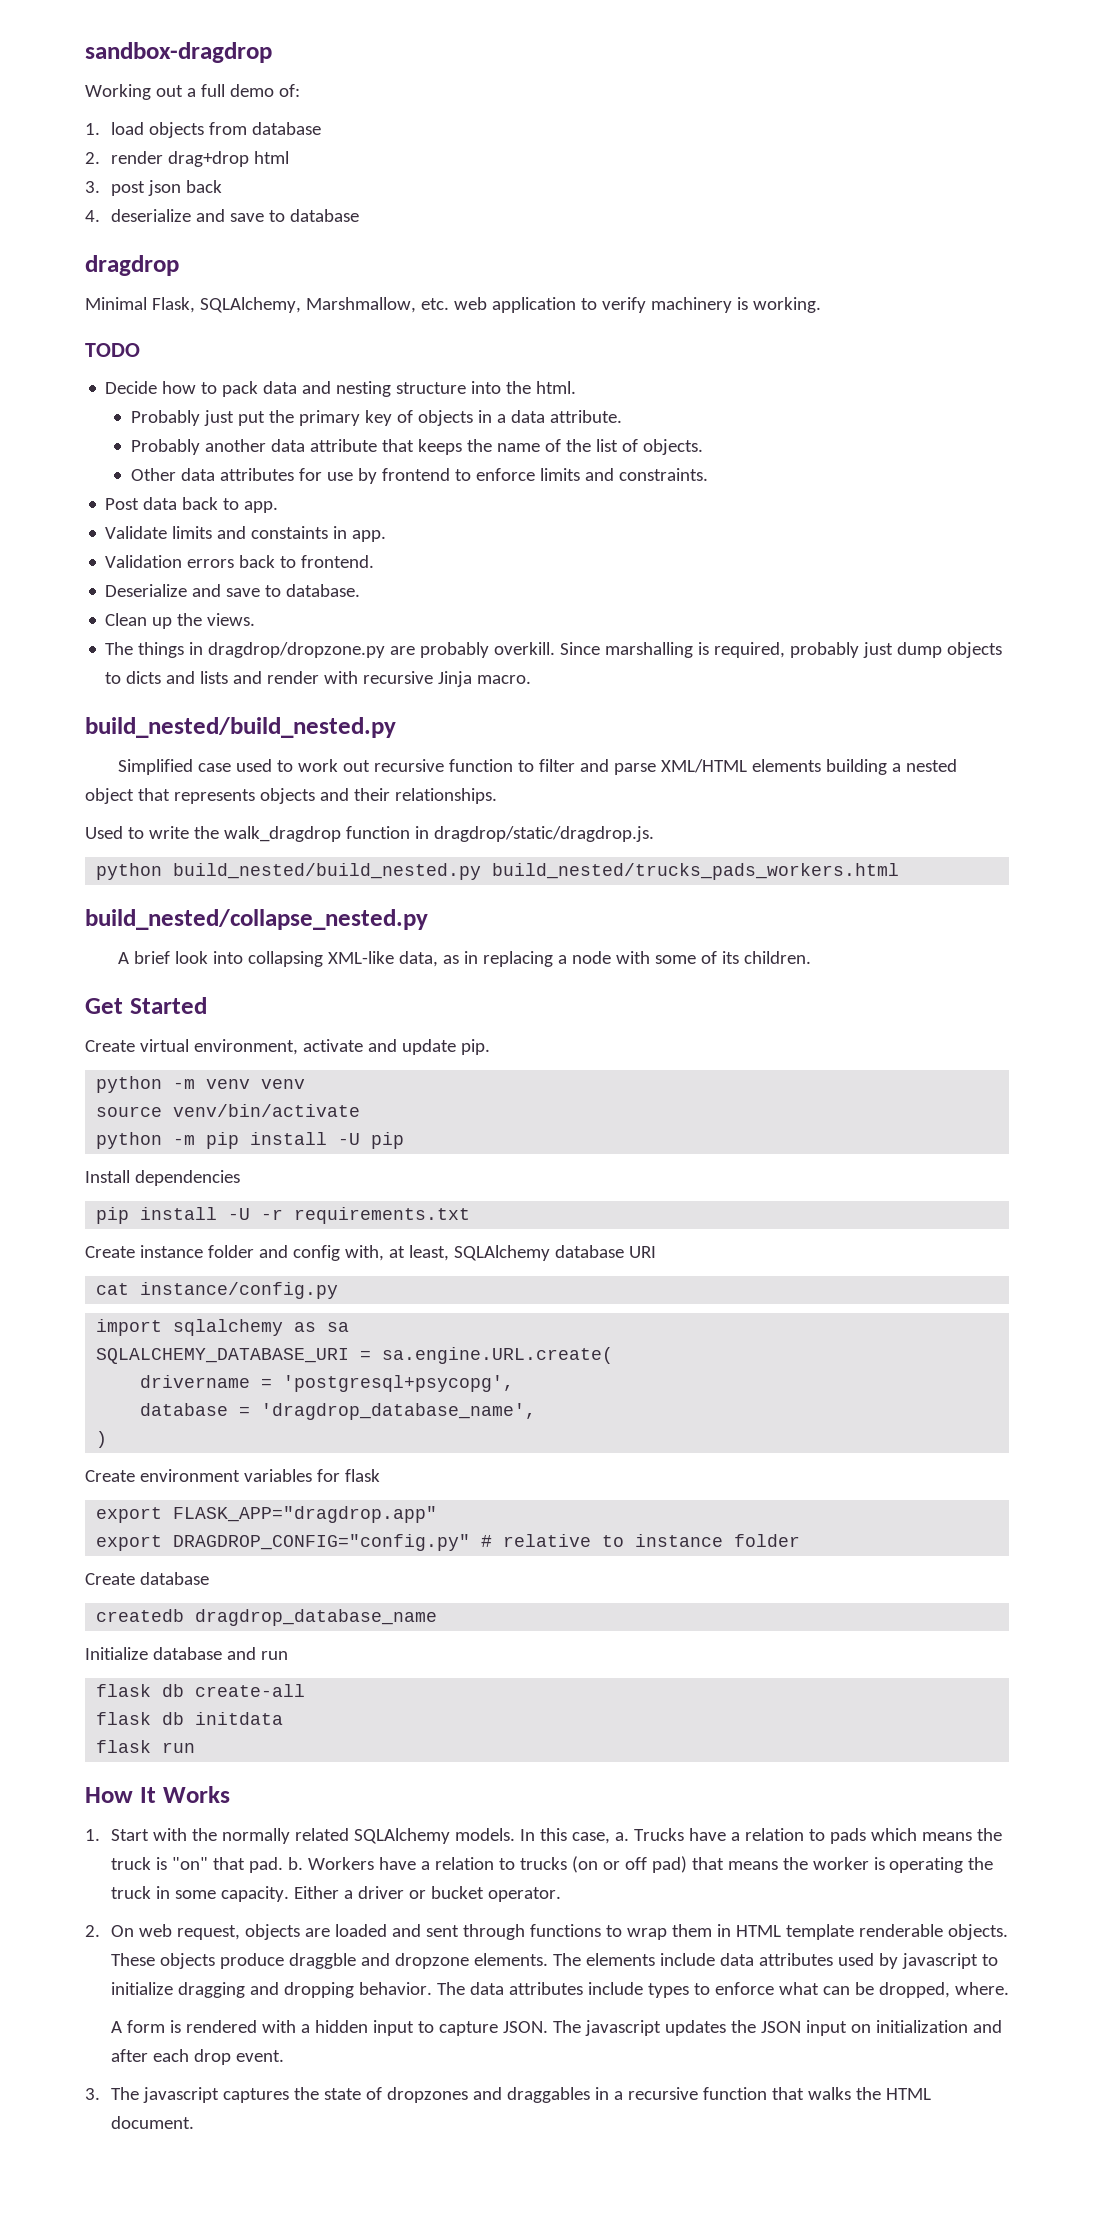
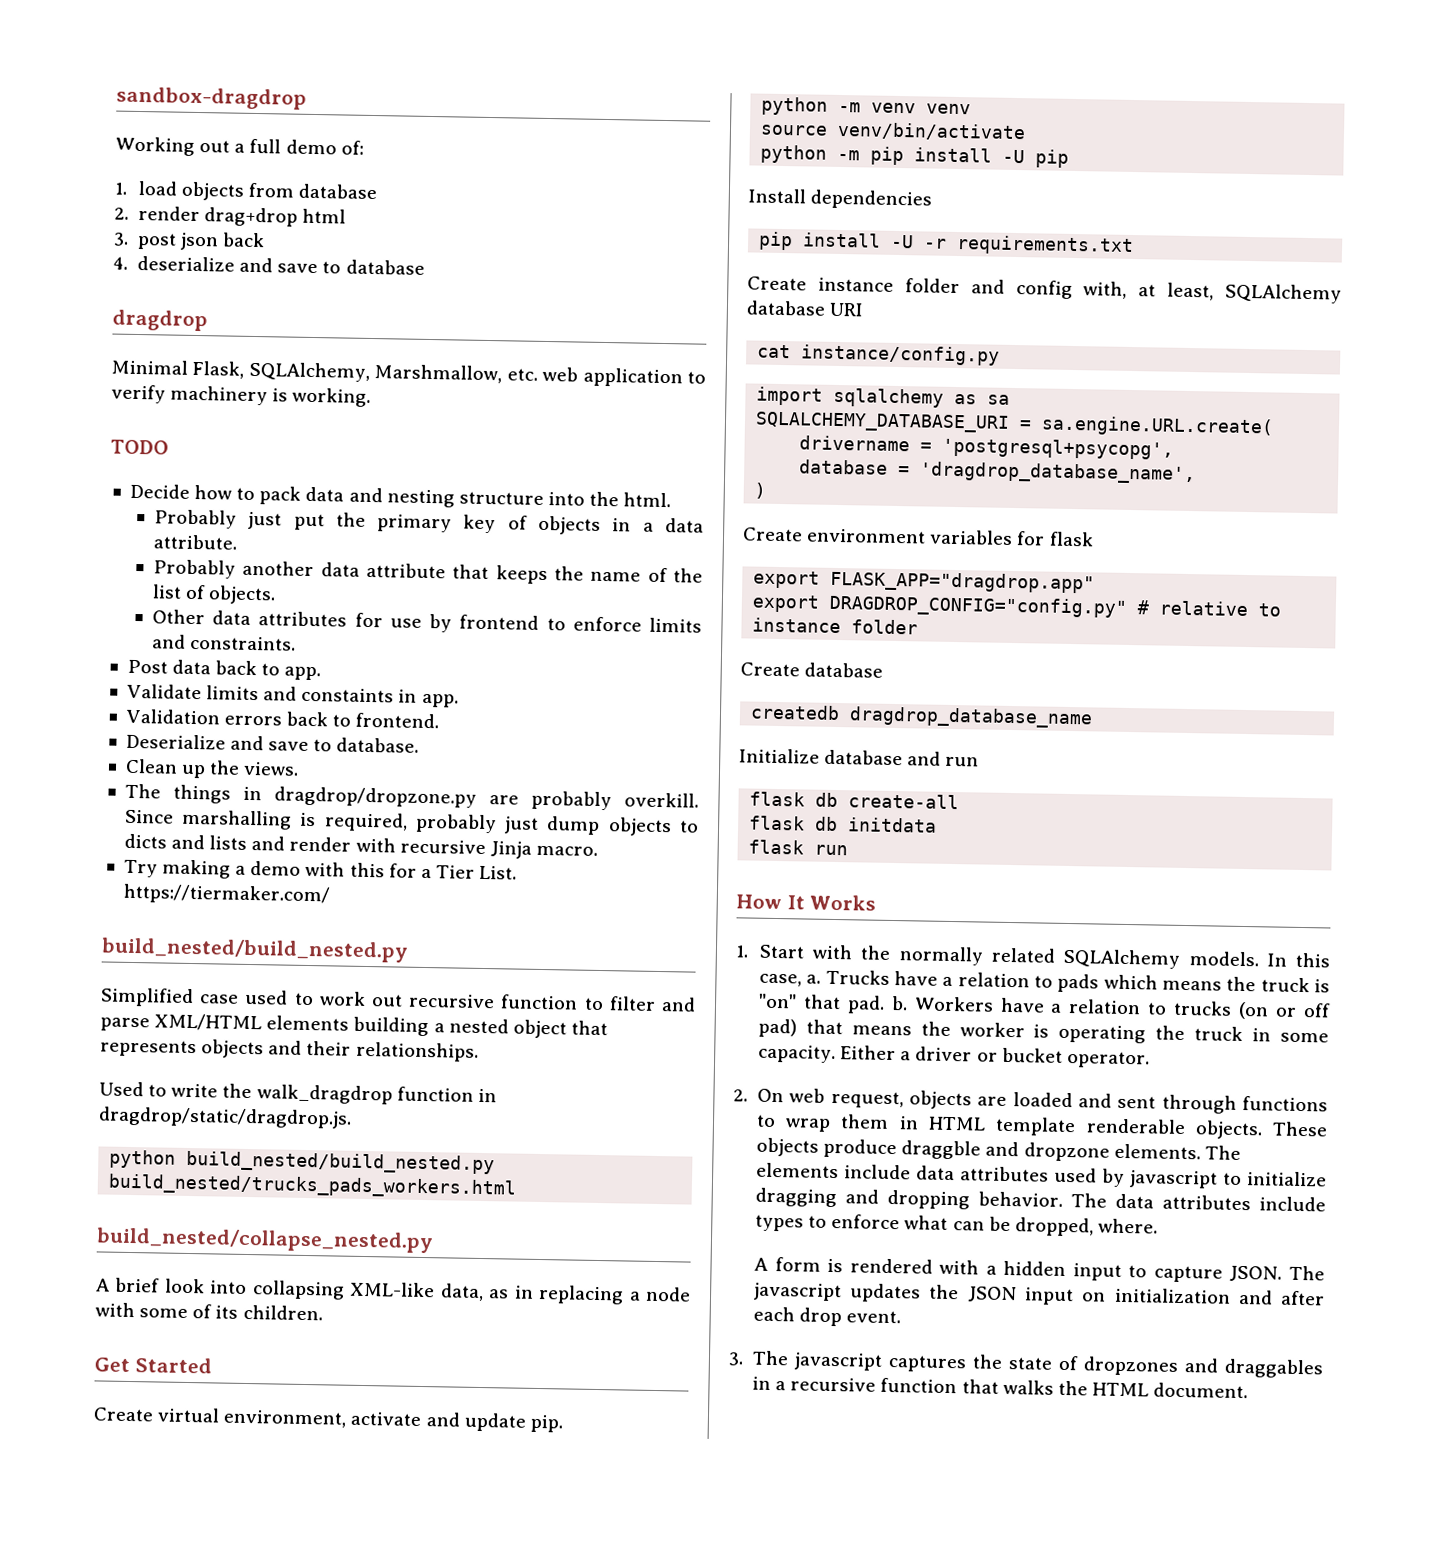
(532, 679) none -> [123,859,518,880] [122,883,330,906] // Try making a demo with this for a Tier List. https://tiermaker.com/

